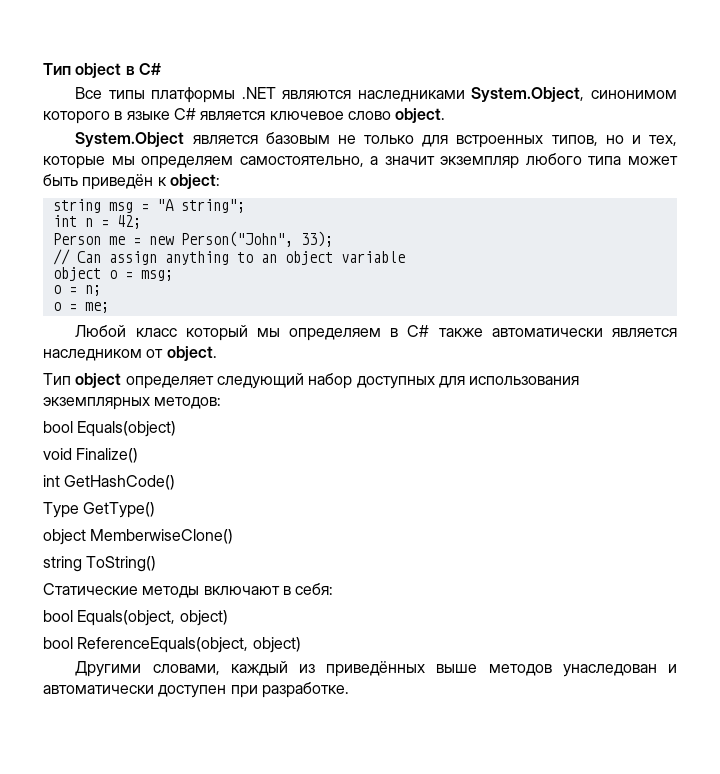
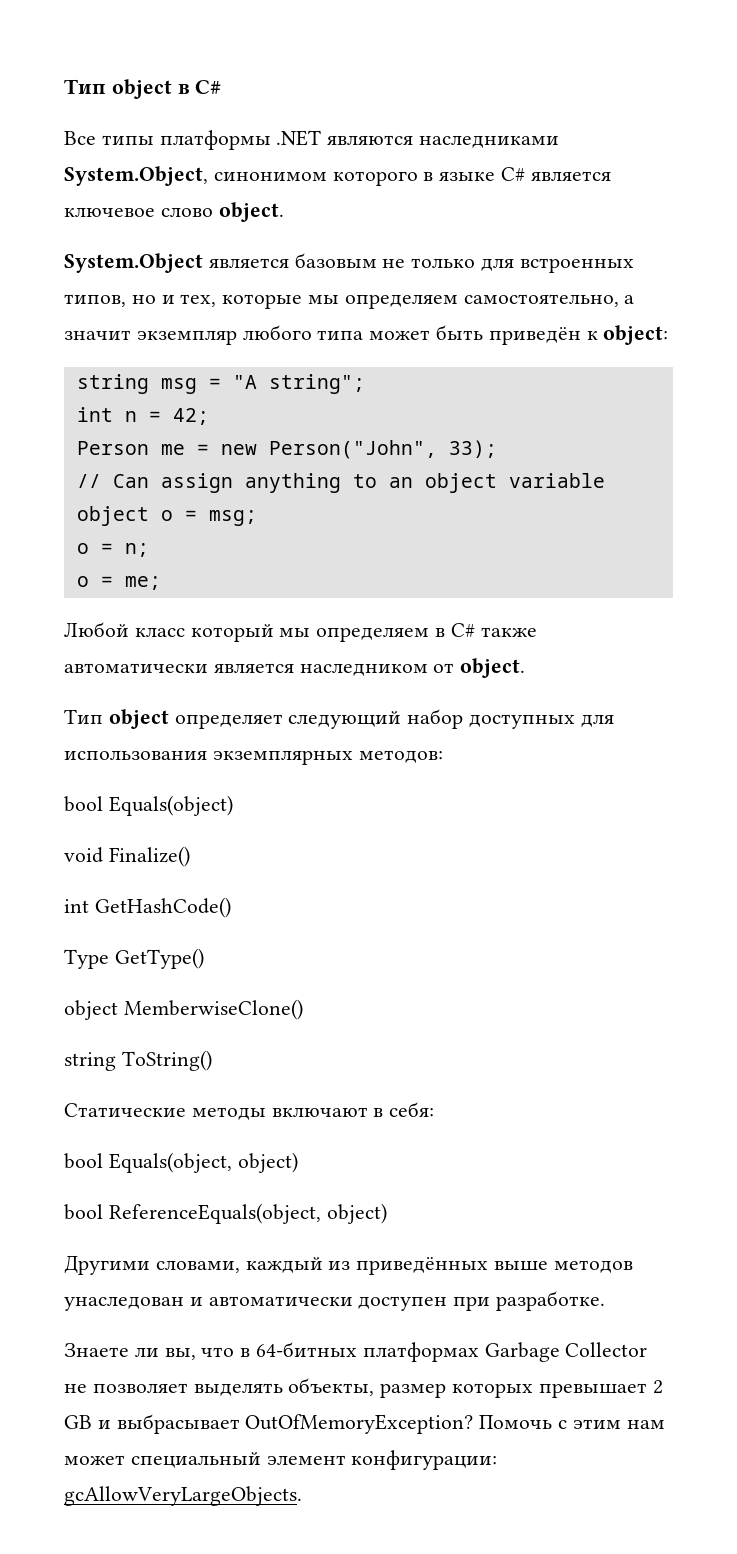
(349, 690) none -> [64,1342,648,1362] [64,1378,663,1398] [64,1414,665,1434] [64,1450,498,1470] [64,1486,302,1506] // Знаете ли вы, что в 64-битных платформах Garbage Collector не позволяет выделять объекты, размер которых превышает 2 GB и выбрасывает OutOfMemoryException? Помочь с этим нам может специальный элемент конфигурации: gcAllowVeryLargeObjects.

